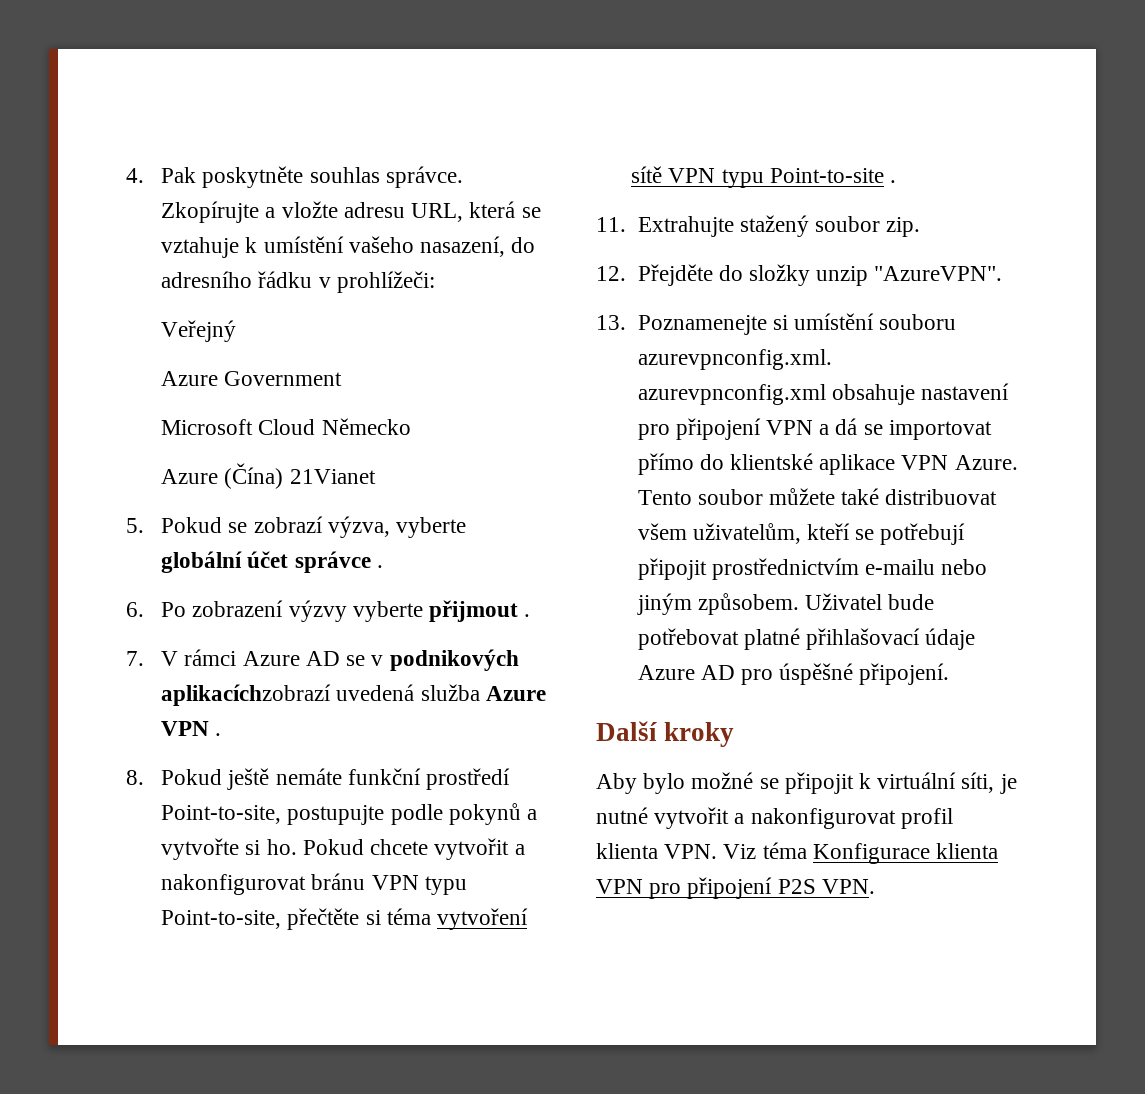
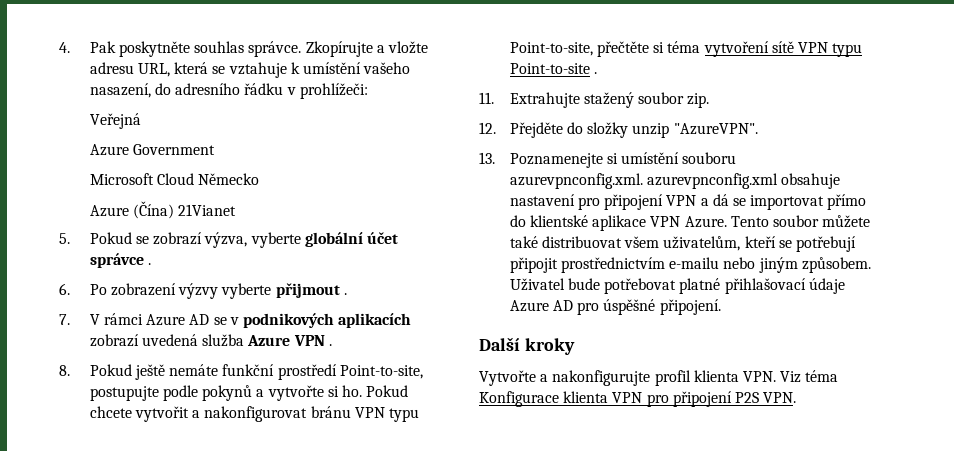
[161,320,237,342] Veřejný -> [89,113,141,129] Veřejná
[161,684,332,706] aplikacíchzobrazí -> [338,313,412,328] [89,334,139,347] aplikacích zobrazí
[596,772,1017,794] [596,807,896,829] Aby bylo možné se připojit k virtuální síti, je nutné vytvořit a nakonfigurovat -> [479,370,651,386] Vytvořte a nakonfigurujte

